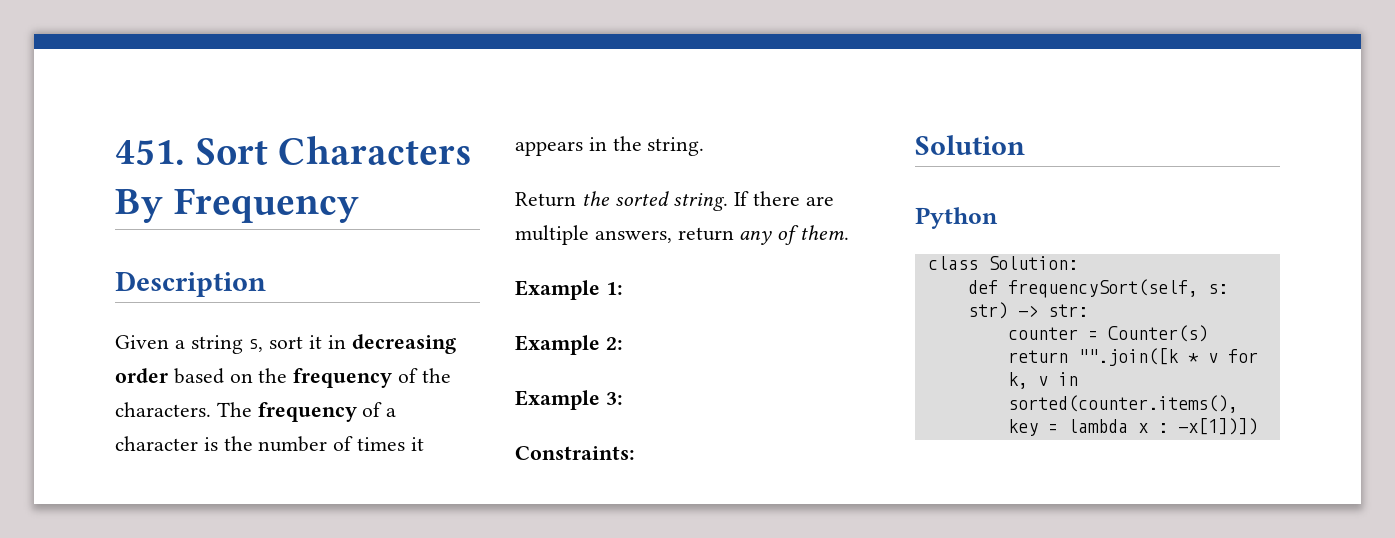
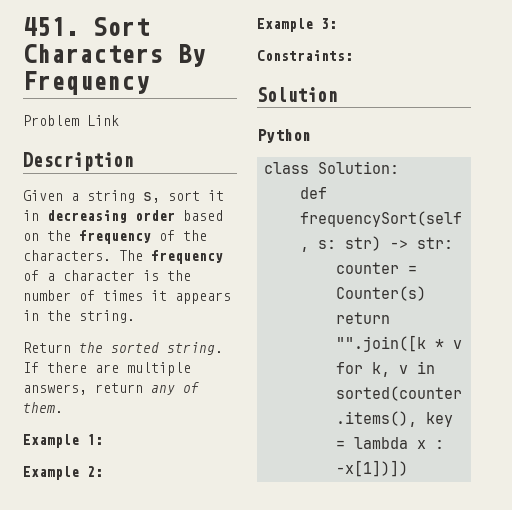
(359, 205) none -> [23,115,119,126] // Problem Link

